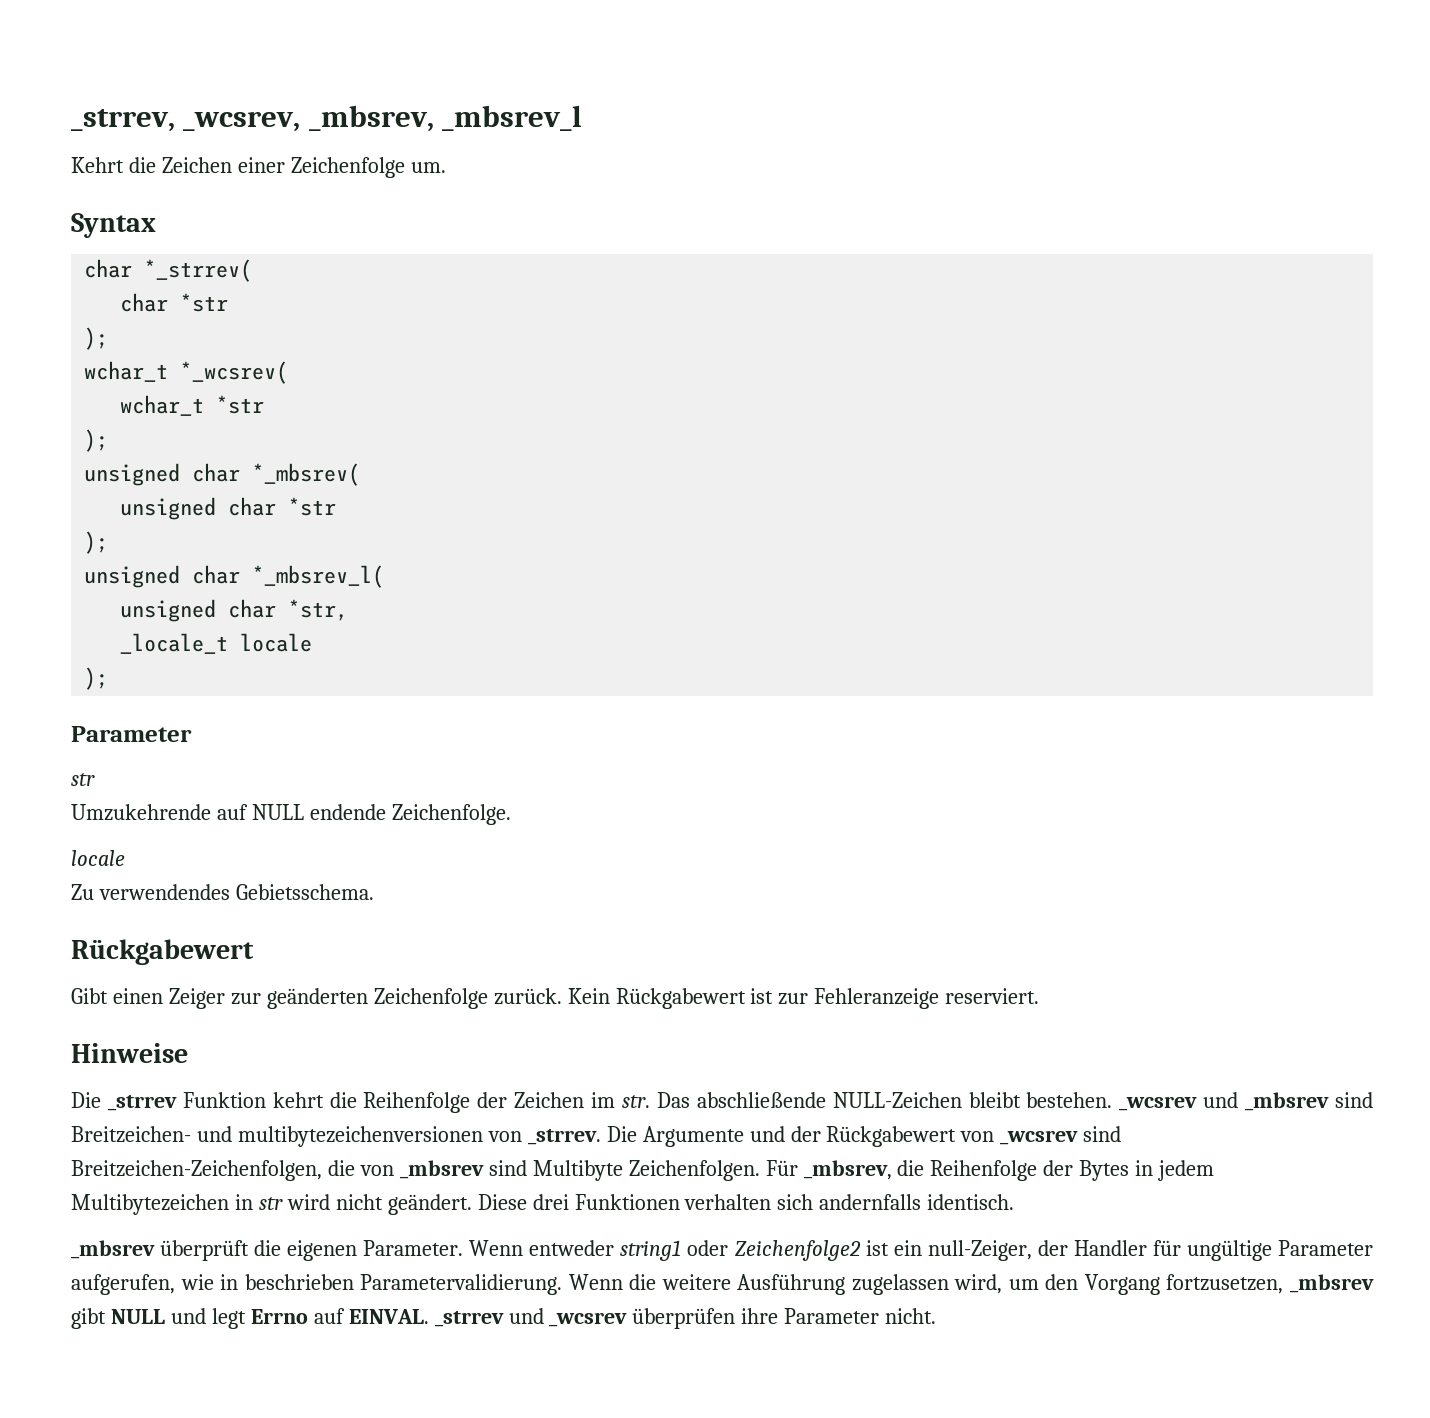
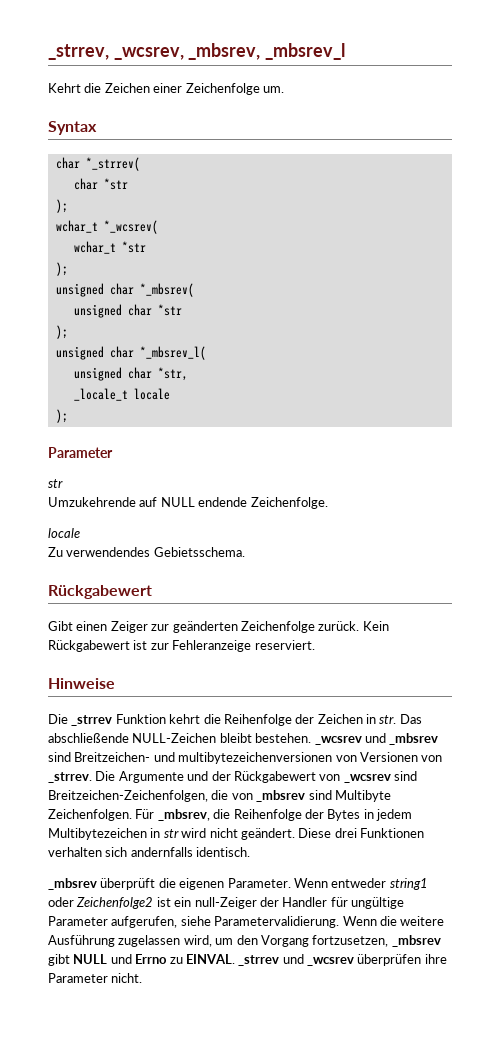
[591,1092,616,1108] im -> [366,714,376,724] in
(522, 1136) none -> [359,752,443,762] Versionen von
[927,1240,1032,1261] null-Zeiger, -> [194,897,257,909] null-Zeiger
[180,1274,354,1290] wie in beschrieben -> [180,916,211,926] siehe
[211,1308,345,1329] legt Errno auf -> [135,954,183,964] Errno zu

